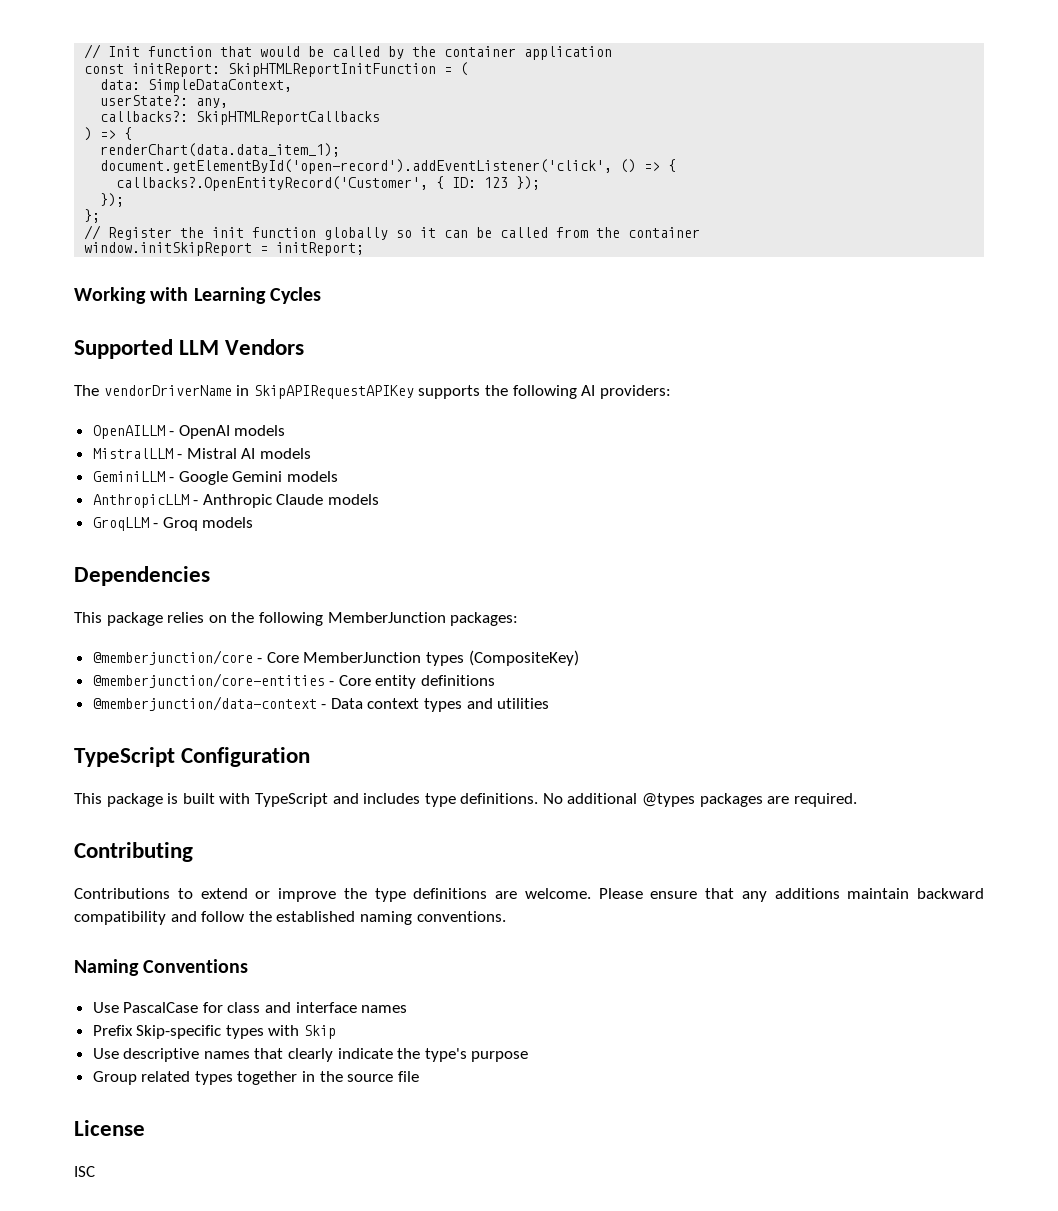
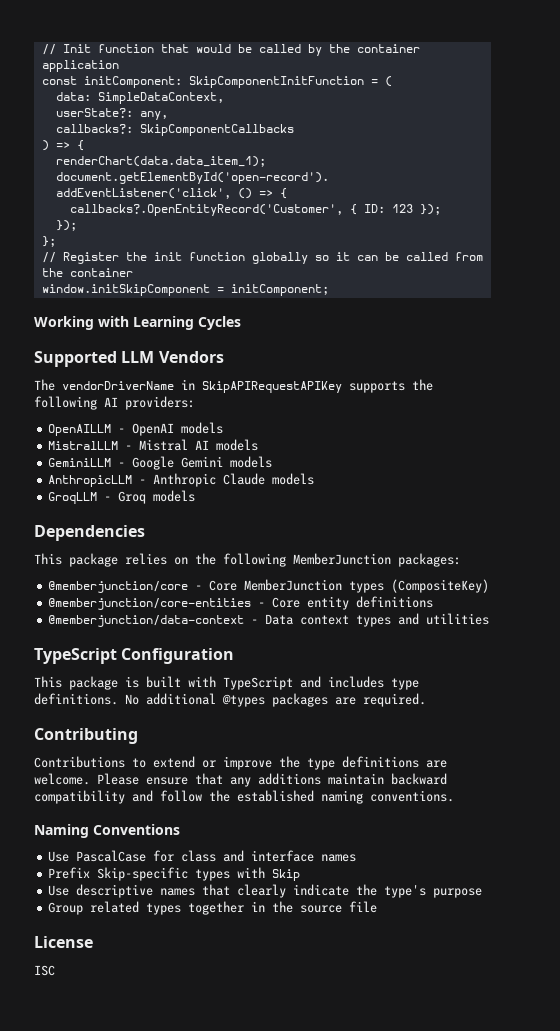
[132,63,437,77] initReport: SkipHTMLReportInitFunction -> [83,76,364,88] initComponent: SkipComponentInitFunction
[196,111,381,125] SkipHTMLReportCallbacks -> [139,124,294,136] SkipComponentCallbacks
[84,242,365,256] window.initSkipReport = initReport; -> [41,284,329,296] window.initSkipComponent = initComponent;

